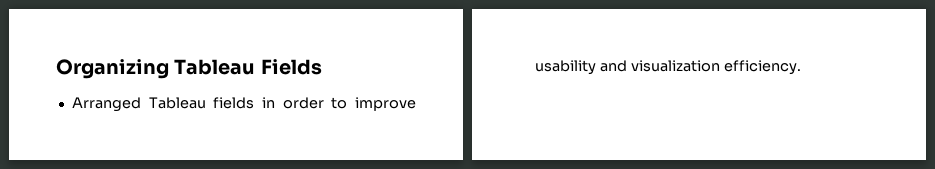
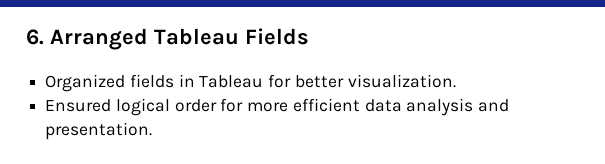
[56,59,169,79] Organizing -> [26,28,148,50] 6. Arranged
[71,97,417,112] [534,60,801,75] Arranged Tableau fields in order to improve usability and visualization efficiency. -> [45,74,456,92] [45,98,510,116] [45,122,153,140] Organized fields in Tableau for better visualization. // Ensured logical order for more efficient data analysis and presentation.

